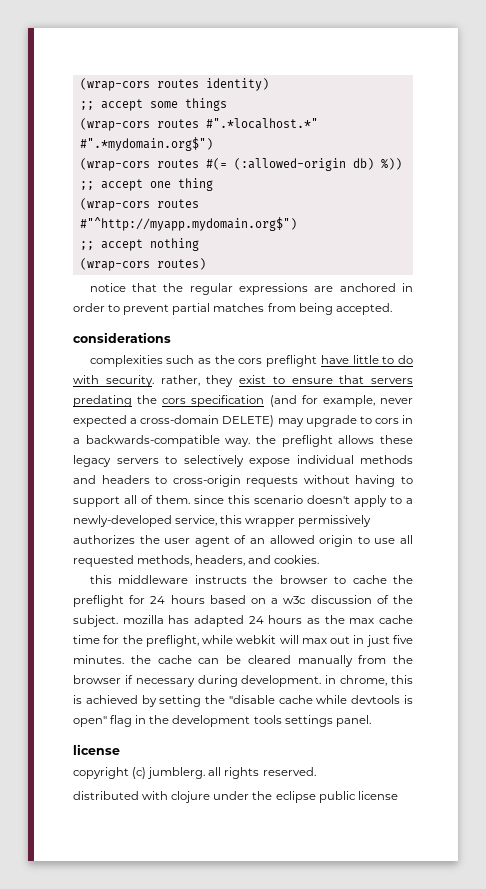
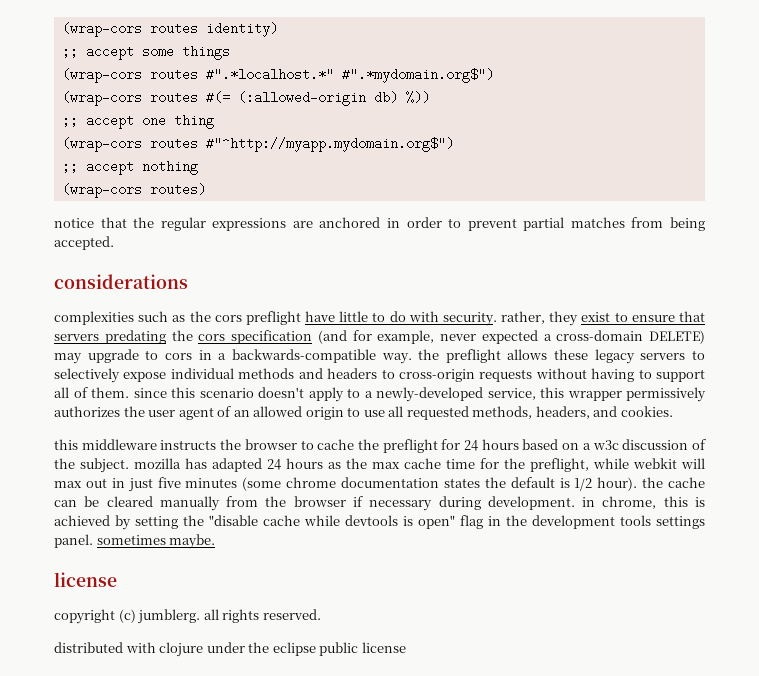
[73,655,124,664] minutes. -> [185,477,638,491] minutes (some chrome documentation states the default is 1/2 hour).
(371, 721) none -> [96,534,216,549] sometimes maybe.

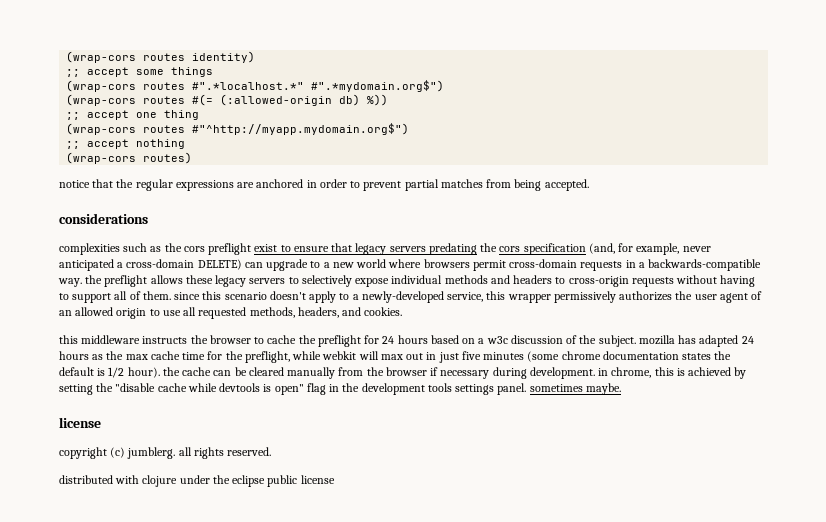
[305,311,579,326] have little to do with security. rather, they -> (252, 249) none
(705, 316) none -> [355,243,387,255] legacy
[317,330,347,344] (and -> [588,243,615,254] (and,
[481,330,538,344] expected -> [59,259,114,271] anticipated
[54,353,82,364] may -> [244,262,263,268] can
[164,353,192,360] cors -> [323,259,623,271] a new world where browsers permit cross-domain requests

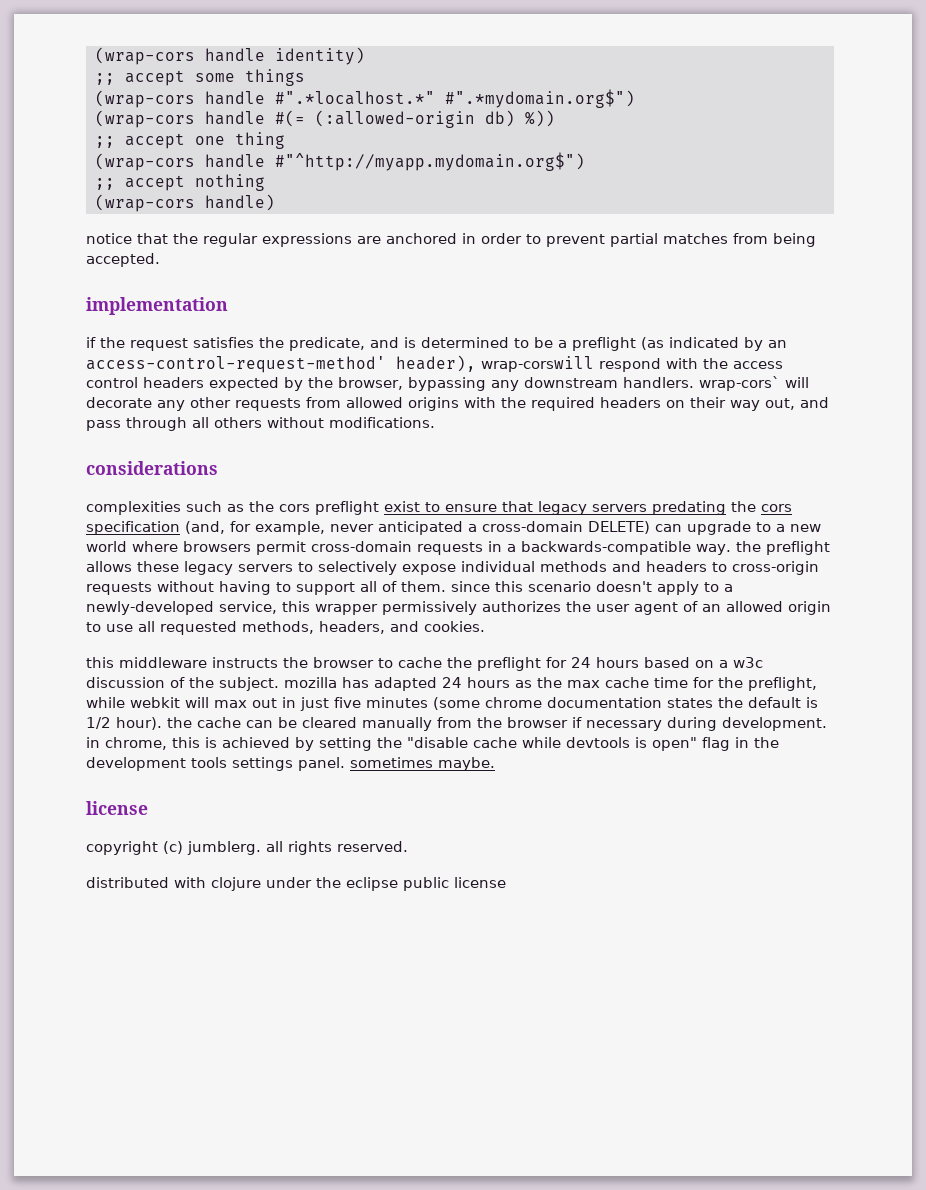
[66,51,186,63] (wrap-cors routes -> [95,47,265,65] (wrap-cors handle
[143,82,186,90] routes -> [205,91,265,105] handle
[143,96,186,104] routes -> [205,111,265,125] handle
[143,125,186,133] routes -> [205,154,265,168] handle
[143,152,193,164] routes) -> [205,194,275,211] handle)
(589, 185) none -> [86,297,228,315] [86,337,787,351] [86,355,783,373] [86,376,809,391] [86,397,829,411] [86,417,435,431] // implementation // if the request satisfies the predicate, and is determined to be a preflight (as indicated by an access-control-request-method' header), wrap-corswill respond with the access control headers expected by the browser, bypassing any downstream handlers. wrap-cors` will decorate any other requests from allowed origins with the required headers on their way out, and pass through all others without modifications.

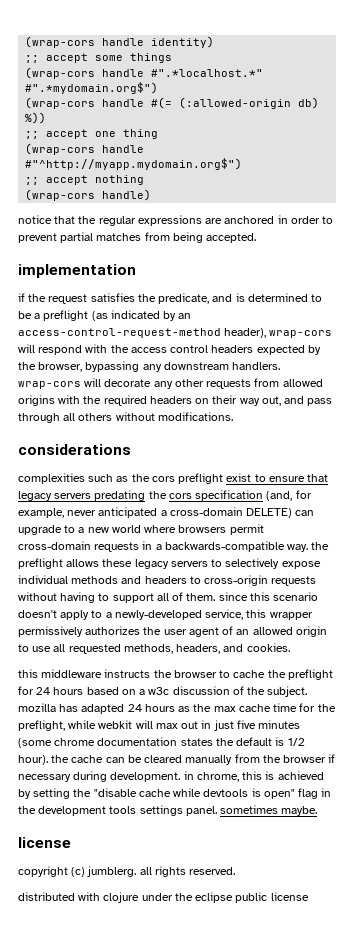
[86,355,594,373] access-control-request-method' header), wrap-corswill -> [18,328,333,338] [18,344,35,353] access-control-request-method header), wrap-cors will
[699,376,780,391] wrap-cors` -> [18,381,81,389] wrap-cors

